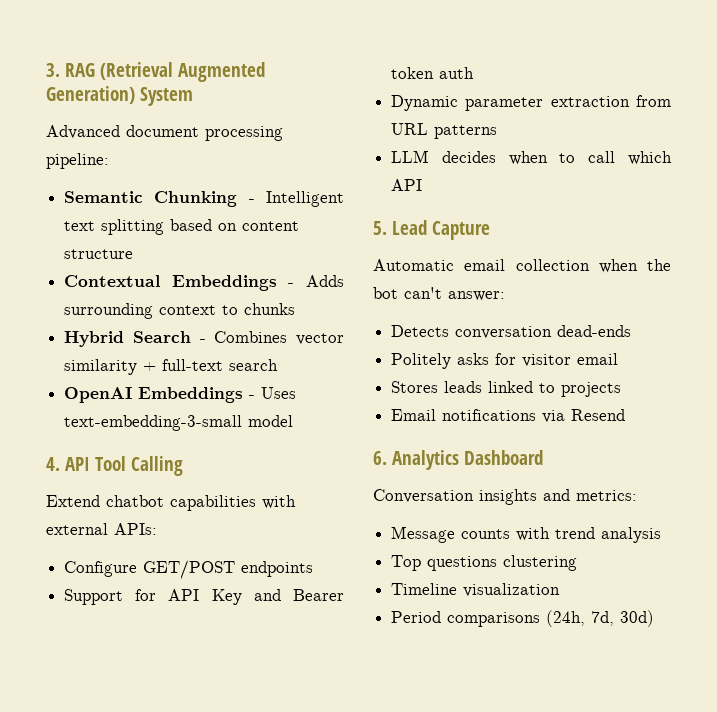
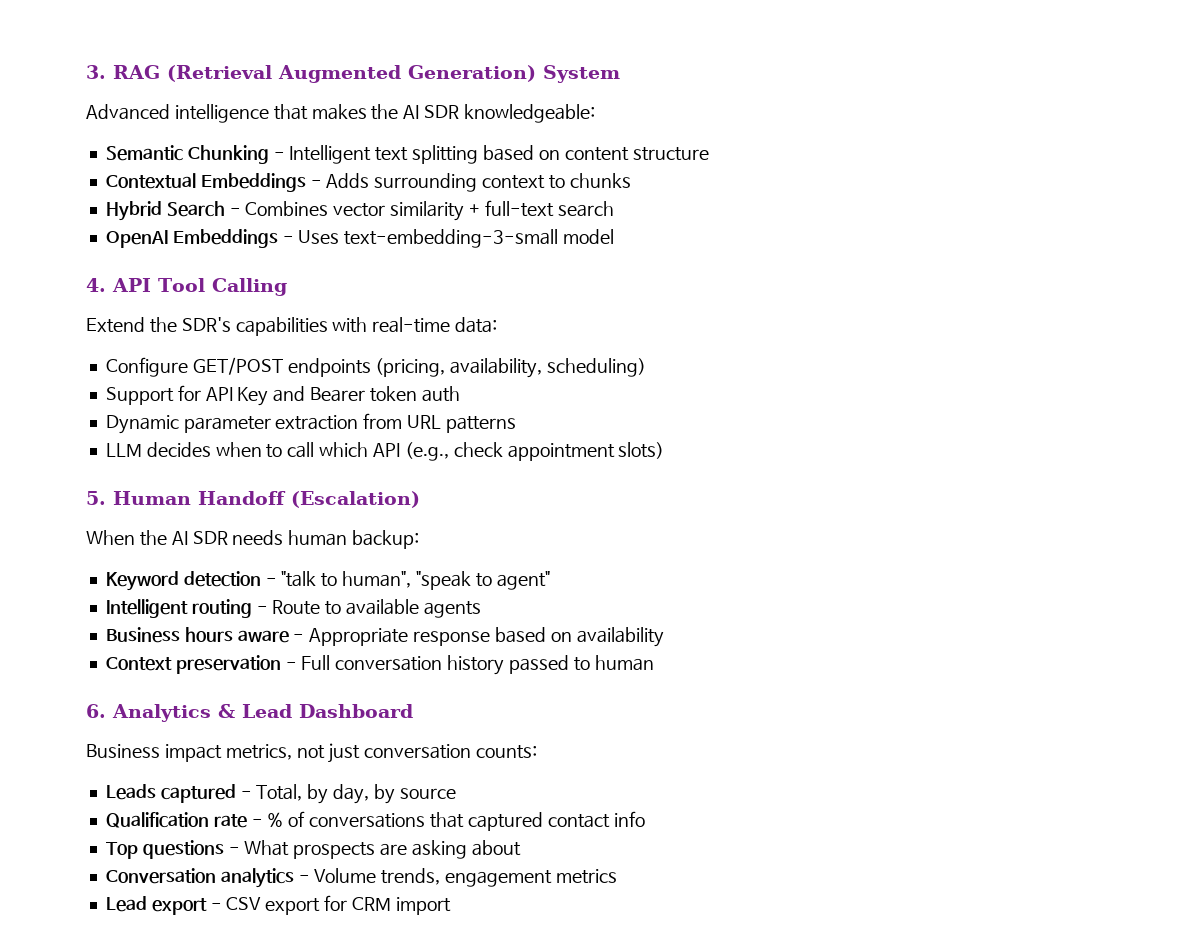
[126,125,283,141] [46,153,109,169] document processing pipeline: -> [174,104,596,123] intelligence that makes the AI SDR knowledgeable:
[106,495,296,511] [46,523,157,535] chatbot capabilities with external APIs: -> [149,317,498,336] the SDR's capabilities with real-time data:
(314, 569) none -> [375,358,647,378] (pricing, availability, scheduling)
[373,220,490,240] [373,259,671,273] [373,287,505,301] [391,325,632,339] [391,353,619,369] [391,381,622,397] [391,409,626,423] // 5. Lead Capture // Automatic email collection when the bot can't answer: // Detects conversation dead-ends // Politely asks for visitor email // Stores leads linked to projects // Email notifications via Resend -> [404,442,665,461] [86,491,420,508] [86,530,420,549] [105,571,550,591] [105,599,481,618] [105,627,664,647] [105,655,654,675] (e.g., check appointment slots) // 5. Human Handoff (Escalation) // When the AI SDR needs human backup: // Keyword detection - "talk to human", "speak to agent" // Intelligent routing - Route to available agents // Business hours aware - Appropriate response based on availability // Context preservation - Full conversation history passed to human
(459, 460) none -> [218,704,292,718] & Lead
[373,489,637,505] [391,526,662,543] [391,555,578,571] [391,583,561,597] [391,610,655,627] Conversation insights and metrics: // Message counts with trend analysis // Top questions clustering // Timeline visualization // Period comparisons (24h, 7d, 30d) -> [86,743,538,763] [105,784,456,804] [105,811,645,831] [105,840,521,859] [105,868,617,888] [105,895,451,915] Business impact metrics, not just conversation counts: // Leads captured - Total, by day, by source // Qualification rate - % of conversations that captured contact info // Top questions - What prospects are asking about // Conversation analytics - Volume trends, engagement metrics // Lead export - CSV export for CRM import

